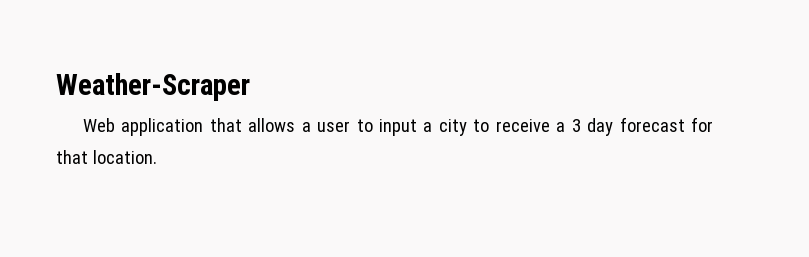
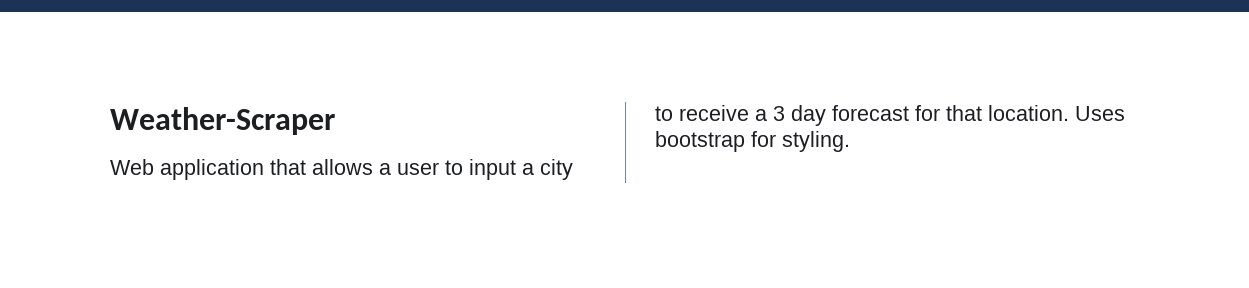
(157, 157) none -> [1075,106,1125,121] [655,131,850,152] Uses bootstrap for styling.

